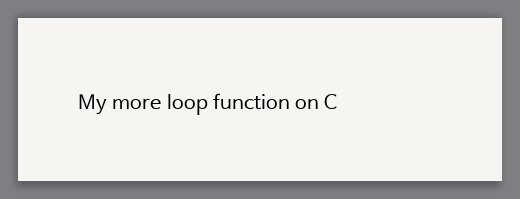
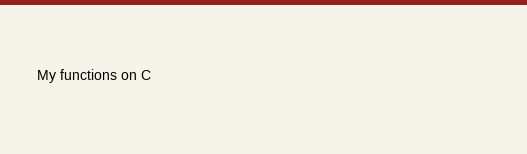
[112,93,290,115] more loop function -> [60,69,117,80] functions

